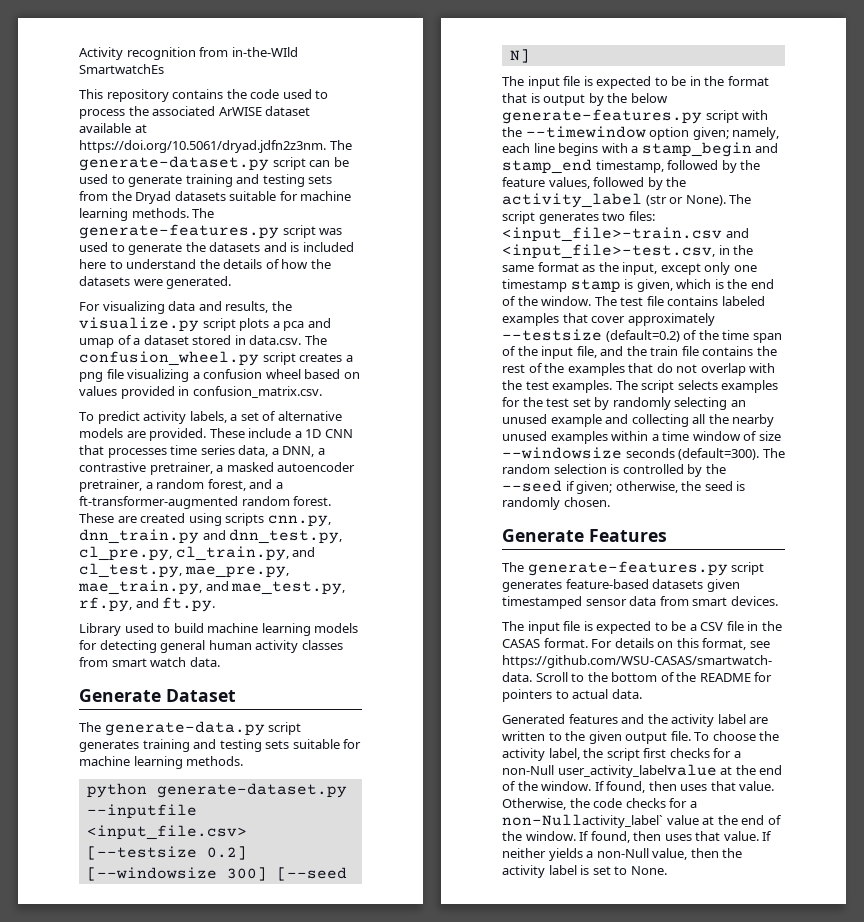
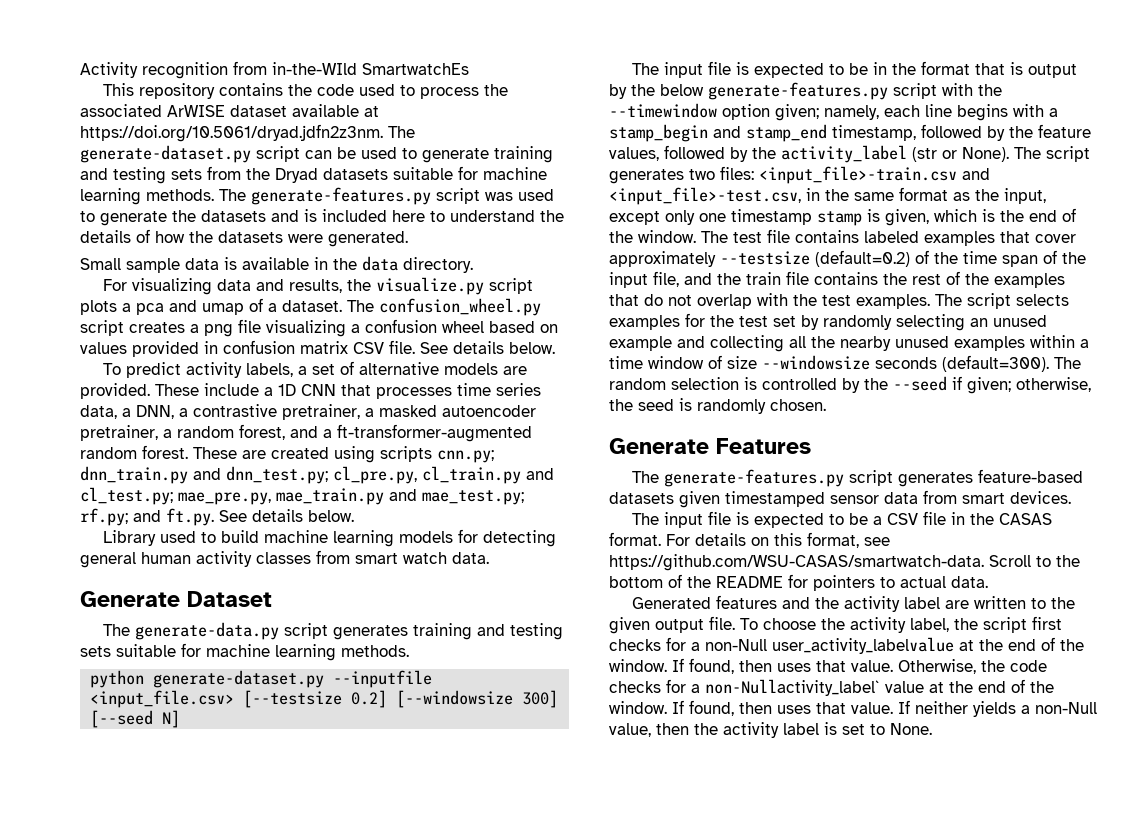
(232, 282) none -> [80,256,473,273] // Small sample data is available in the data directory.
[143,335,302,345] dataset stored in data.csv. -> [282,300,342,312] dataset.
[192,386,322,398] confusion_matrix.csv. -> [223,340,555,354] confusion matrix CSV file. See details below.
[267,515,331,527] cnn.py, -> [437,450,494,463] cnn.py;
[229,529,343,544] [79,546,316,561] [79,563,289,578] [78,580,346,595] [79,597,132,612] dnn_test.py, cl_pre.py, cl_train.py, and cl_test.py, mae_pre.py, mae_train.py, and mae_test.py, rf.py, -> [226,466,554,484] [80,487,524,505] [80,508,128,526] dnn_test.py; cl_pre.py, cl_train.py and cl_test.py; mae_pre.py, mae_train.py and mae_test.py; rf.py;
(216, 604) none -> [219,509,354,522] See details below.

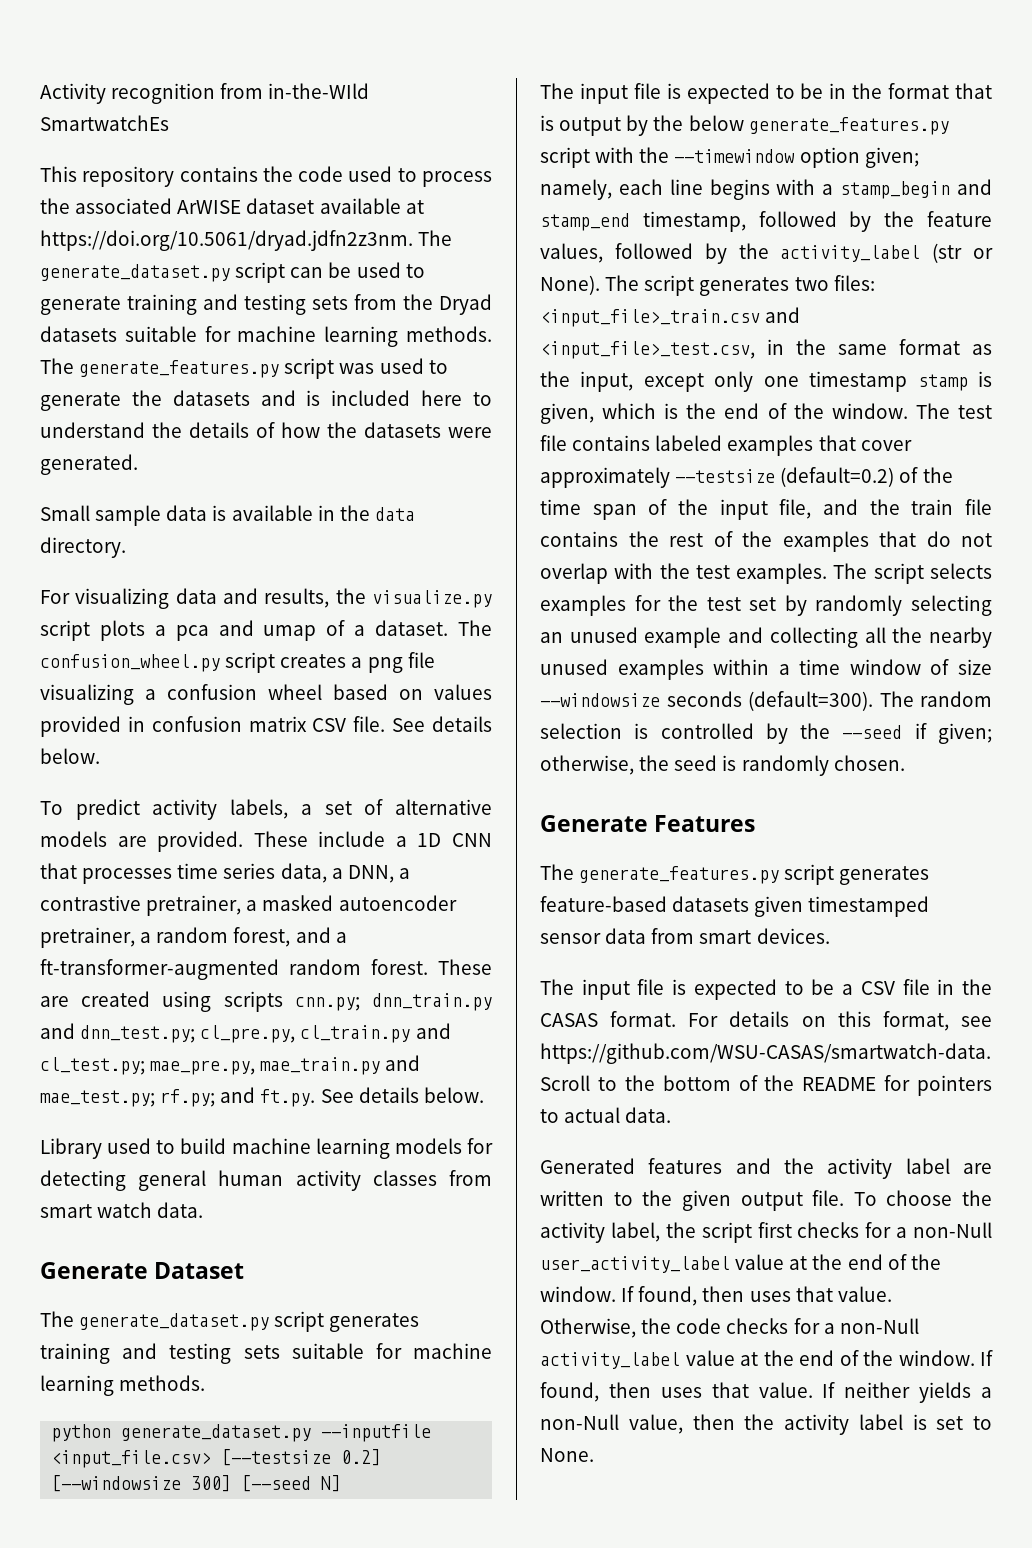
[80,145,251,163] generate-dataset.py -> [40,264,230,282] generate_dataset.py
[251,187,431,205] generate-features.py -> [79,360,280,378] generate_features.py
[135,622,280,640] generate-data.py -> [79,1313,270,1331] generate_dataset.py
[153,670,325,688] generate-dataset.py -> [121,1424,312,1442] generate_dataset.py
[708,82,888,100] generate-features.py -> [748,117,949,135] generate_features.py
[759,166,990,184] [609,187,801,205] <input_file>-train.csv and <input_file>-test.csv, -> [540,307,801,327] [540,341,755,359] <input_file>_train.csv and <input_file>_test.csv,
[664,469,845,487] generate-features.py -> [579,866,780,884] generate_features.py
[772,637,954,654] user_activity_labelvalue -> [540,1254,785,1273] user_activity_label value
[705,679,880,696] non-Nullactivity_label` -> [839,1318,919,1334] [540,1352,680,1369] non-Null activity_label

